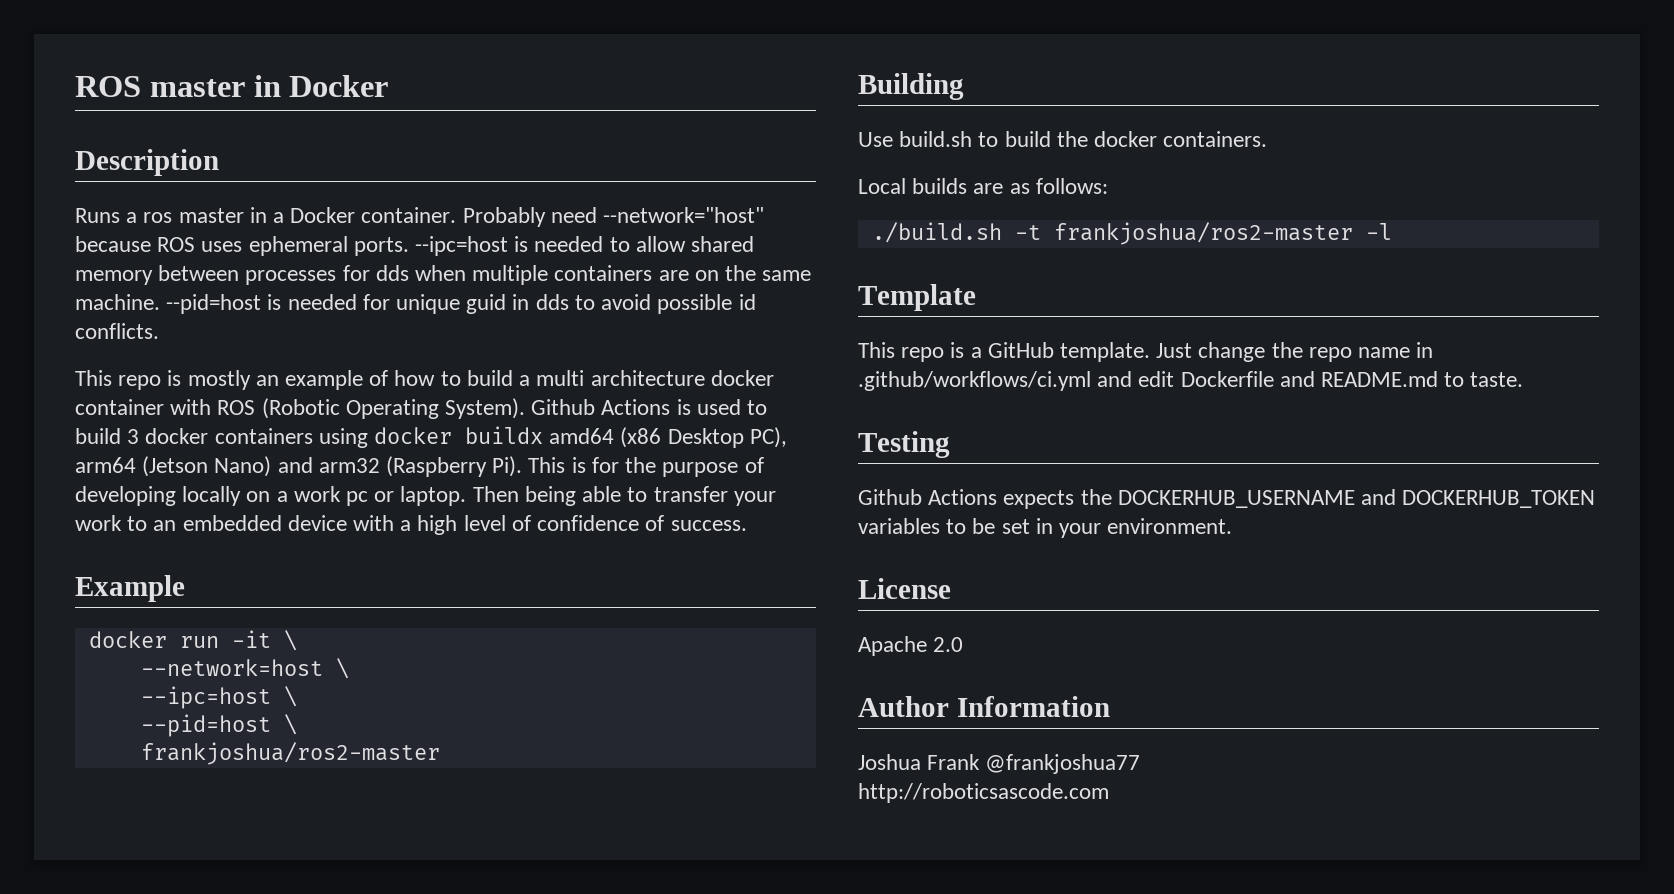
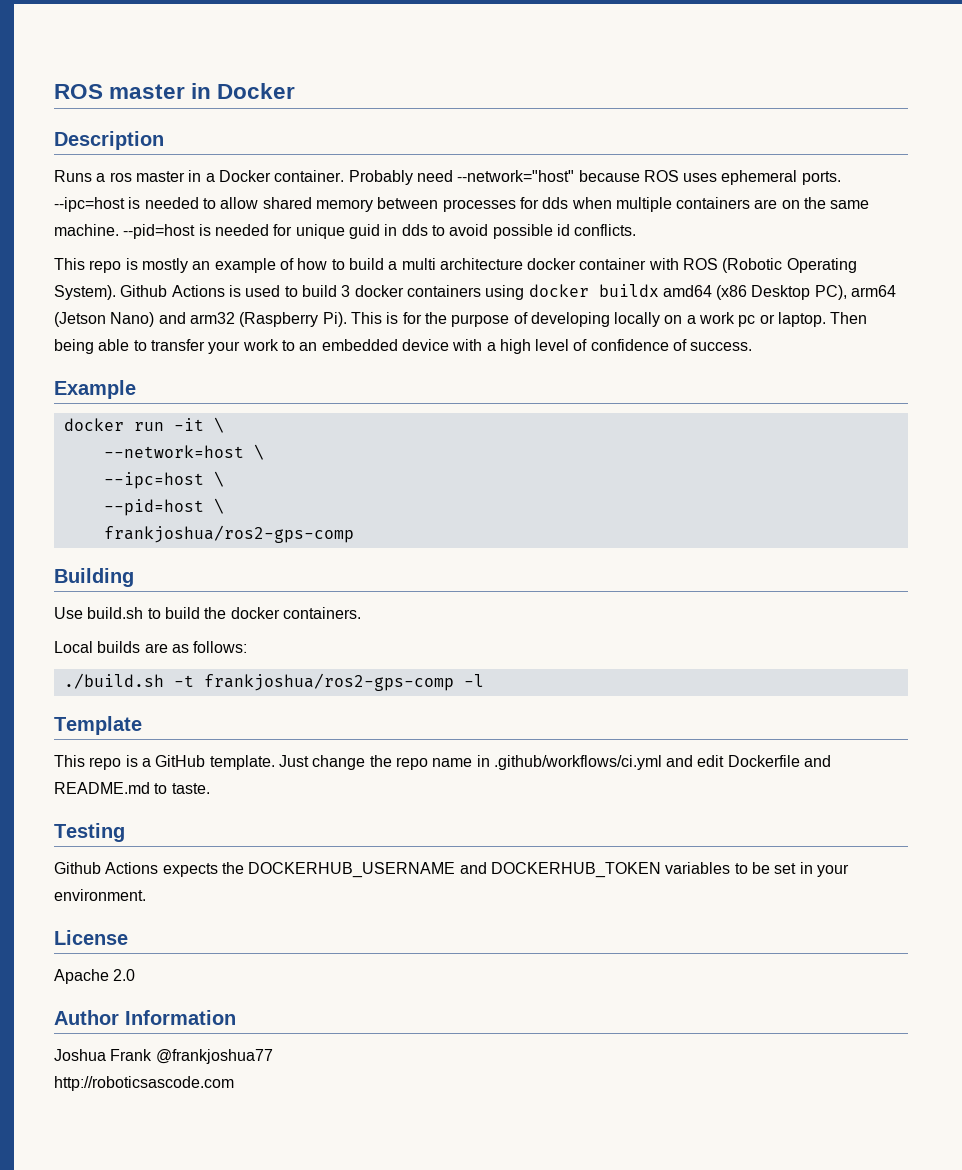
[140,742,440,765] frankjoshua/ros2-master -> [103,525,354,543] frankjoshua/ros2-gps-comp
[1053,222,1353,245] frankjoshua/ros2-master -> [203,673,454,691] frankjoshua/ros2-gps-comp

